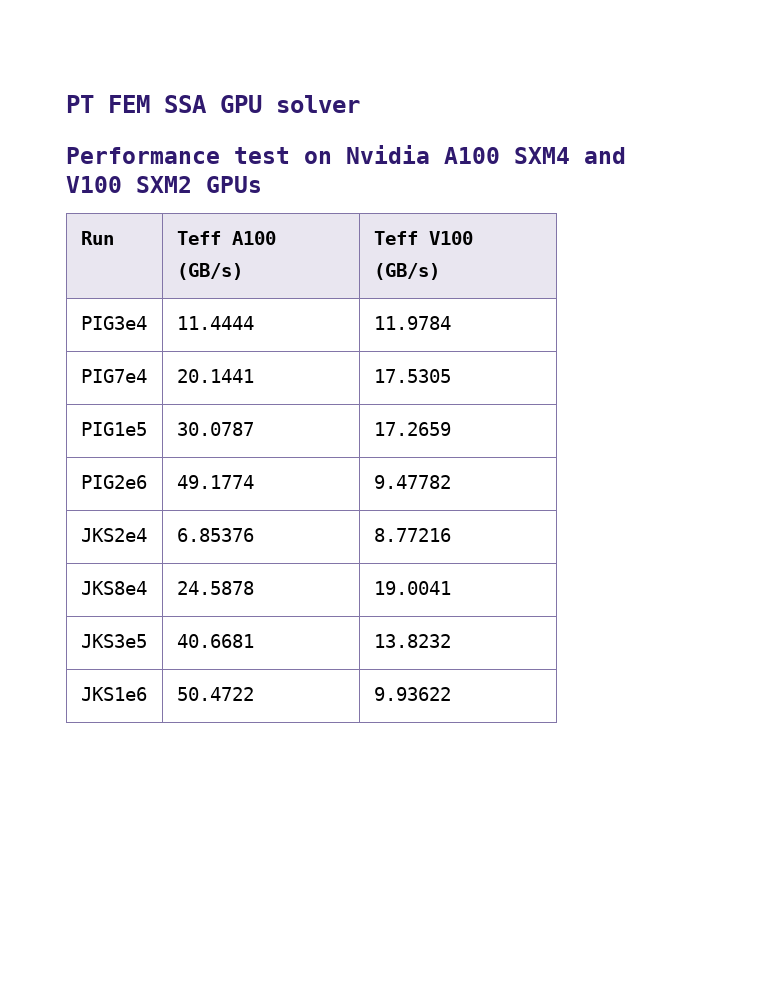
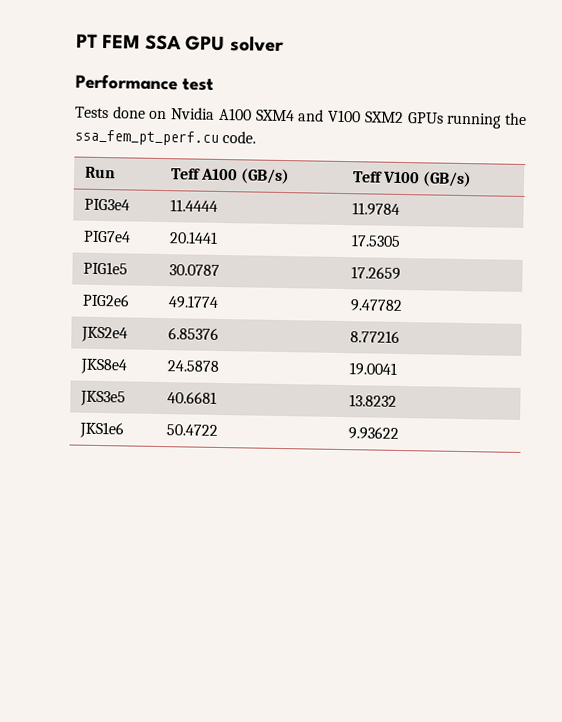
(290, 155) none -> [75,106,146,119] // Tests done
(262, 184) none -> [446,112,527,129] [74,129,257,146] running the ssa_fem_pt_perf.cu code.

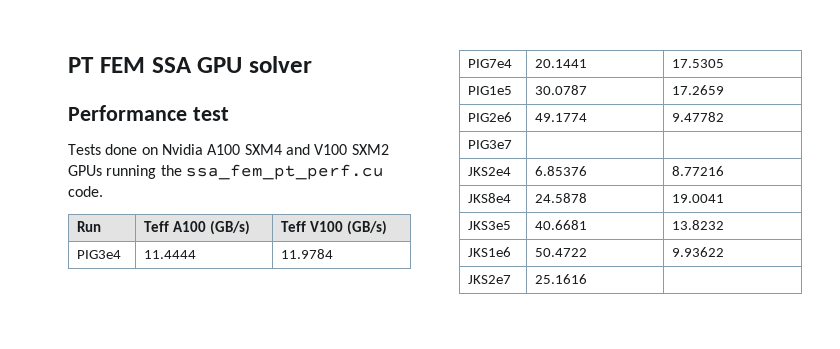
(403, 305) none -> [467,140,512,149] // PIG3e7 | |
(399, 433) none -> [467,275,511,284] [534,274,587,284] // JKS2e7 | 25.1616 |

